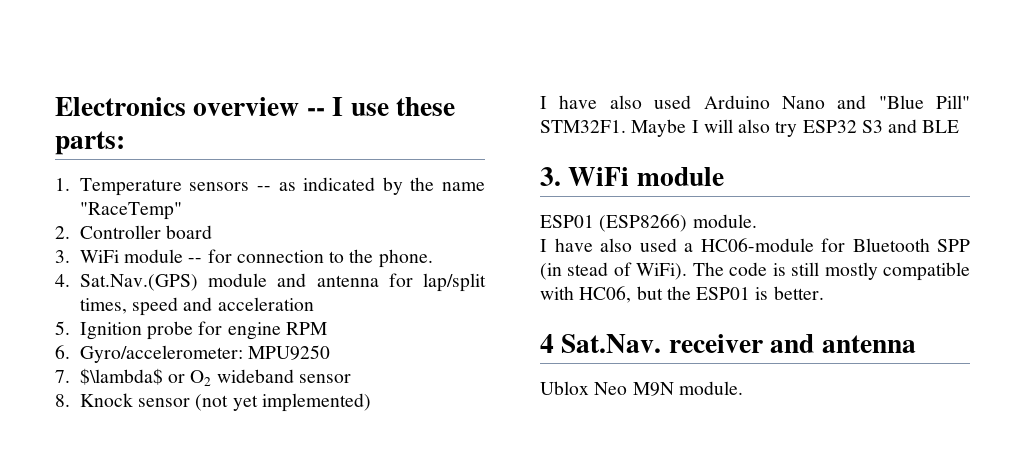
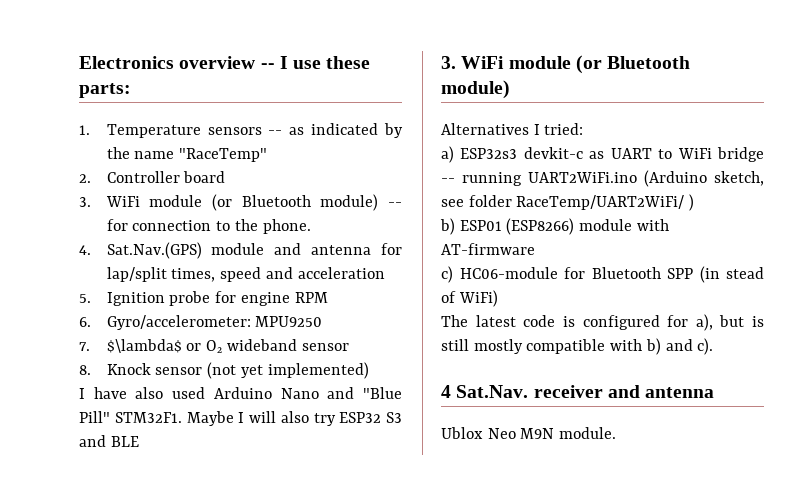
(184, 256) none -> [211,194,379,211] (or Bluetooth module)
[540,214,757,232] [540,238,693,252] // ESP01 (ESP8266) module. // I have also used a -> [575,55,691,74] [441,80,510,99] [441,123,584,135] [441,146,764,163] [441,170,764,187] [441,194,695,211] [440,218,669,235] [441,243,535,255] [441,266,453,283] (or Bluetooth module) // Alternatives I tried: // a) ESP32s3 devkit-c as UART to WiFi bridge -- running UART2WiFi.ino (Arduino sketch, see folder RaceTemp/UART2WiFi/ ) // b) ESP01 (ESP8266) module with AT-firmware // c)
[636,262,970,281] [540,286,824,303] WiFi). The code is still mostly compatible with HC06, but the ESP01 is better. -> [458,290,498,307] [441,314,764,331] [441,338,714,355] WiFi) // The latest code is configured for a), but is still mostly compatible with b) and c).

